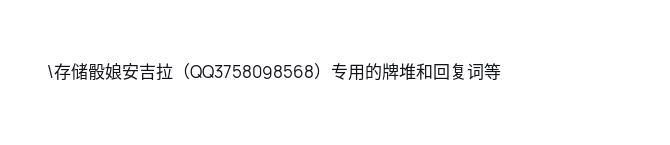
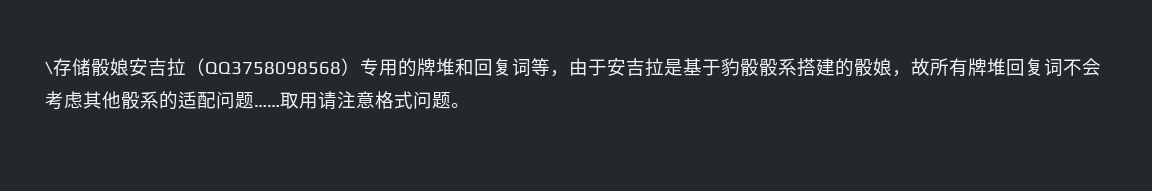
(501, 71) none -> [550,58,1101,77] [45,91,470,110] ，由于安吉拉是基于豹骰骰系搭建的骰娘，故所有牌堆回复词不会考虑其他骰系的适配问题……取用请注意格式问题。

